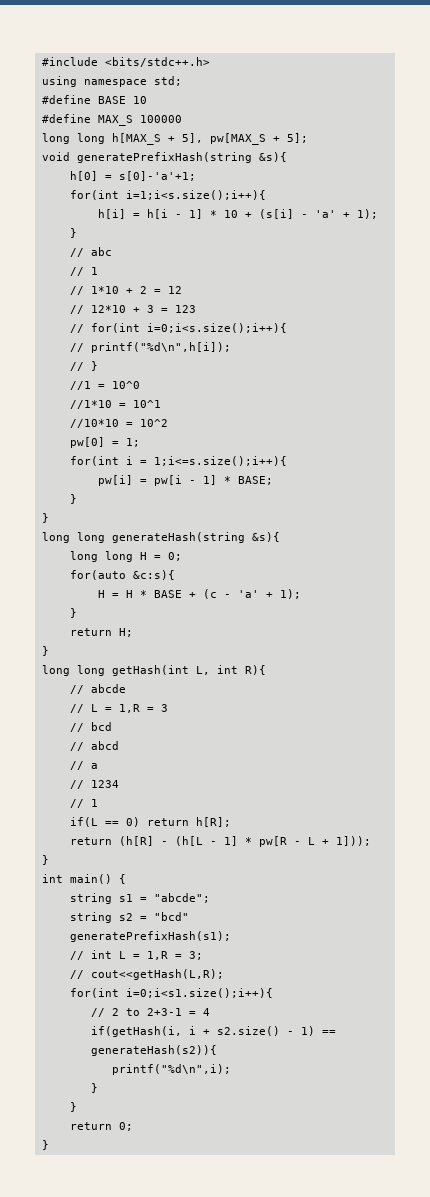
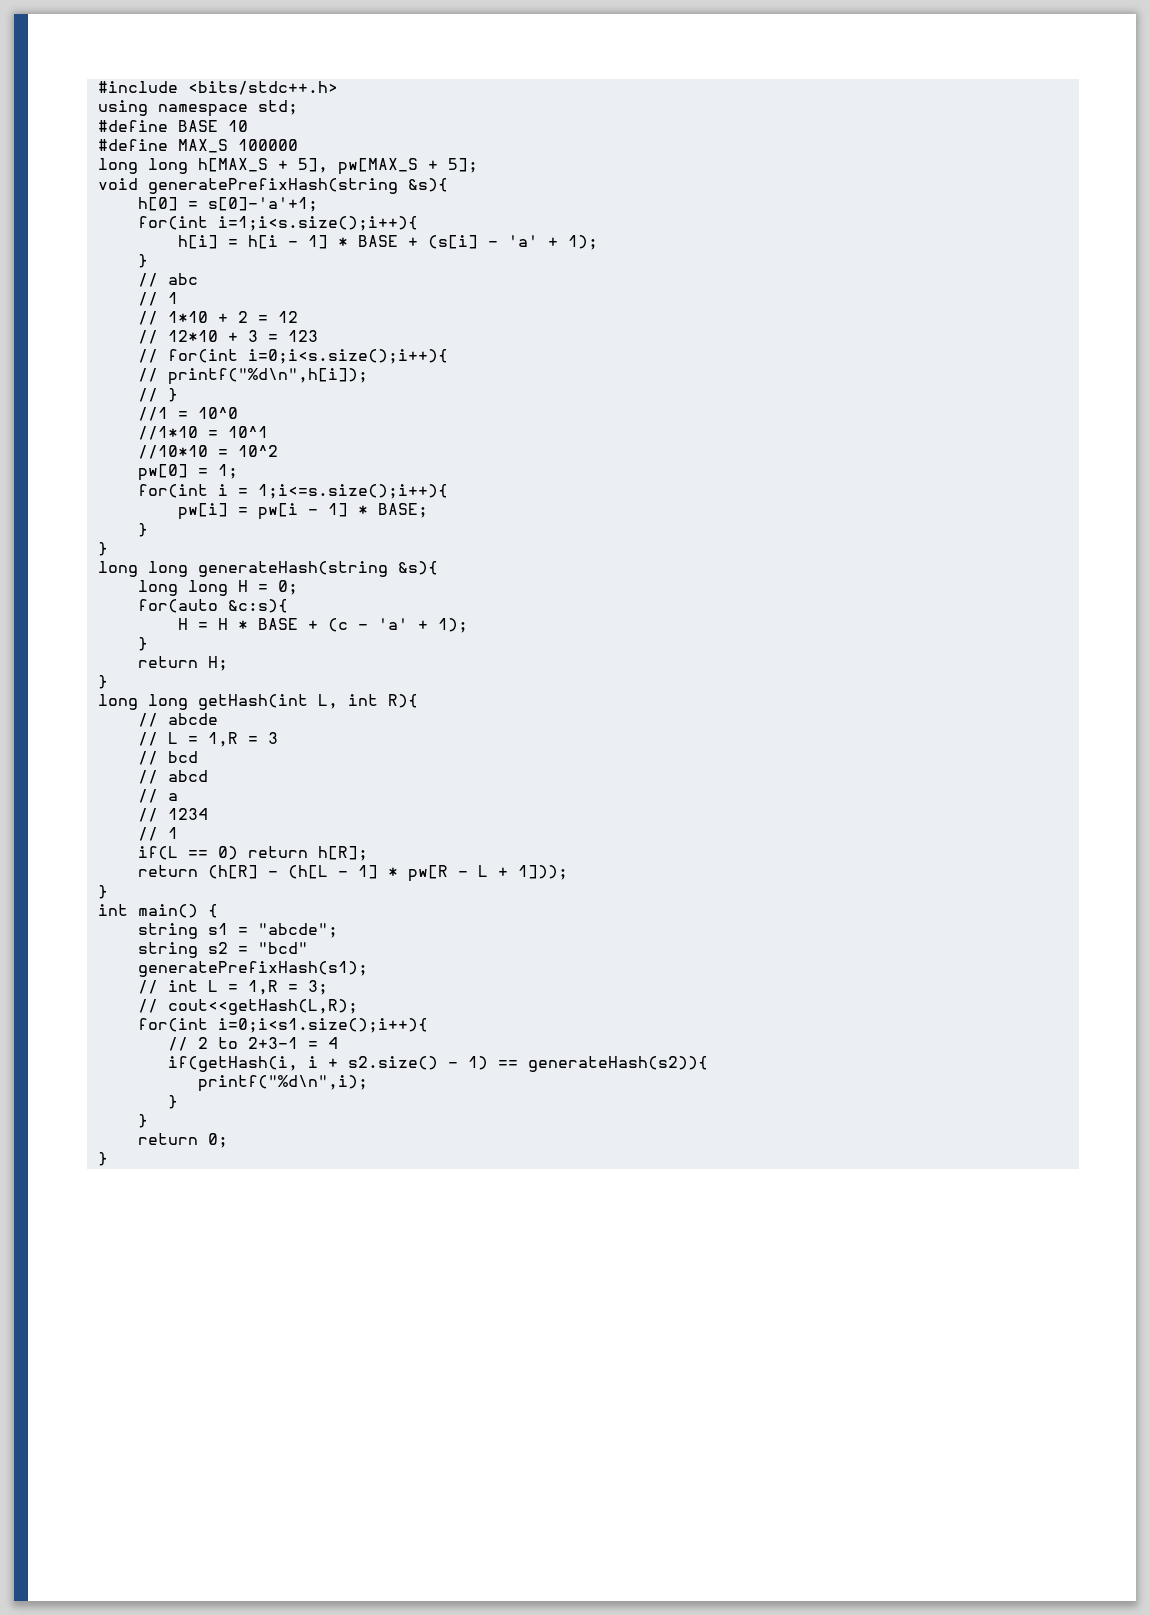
[223,210,238,218] 10 -> [358,235,399,247] BASE

